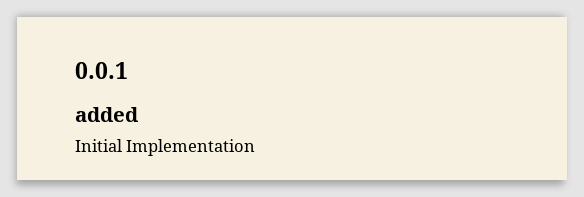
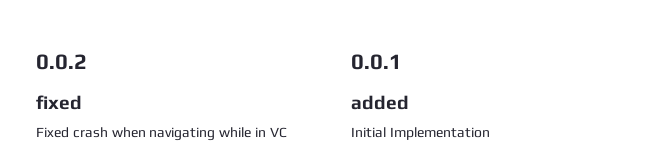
(75, 70) none -> [36,54,87,70] [36,95,82,110] [36,127,287,141] 0.0.2 // fixed // Fixed crash when navigating while in VC //

